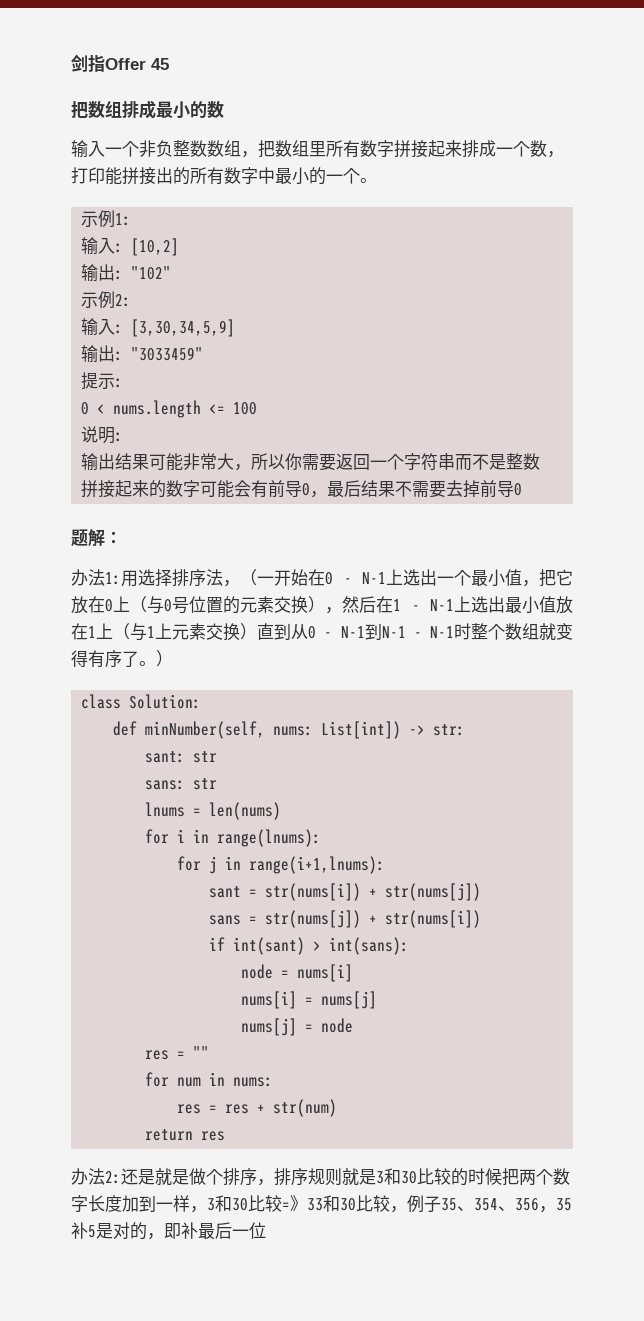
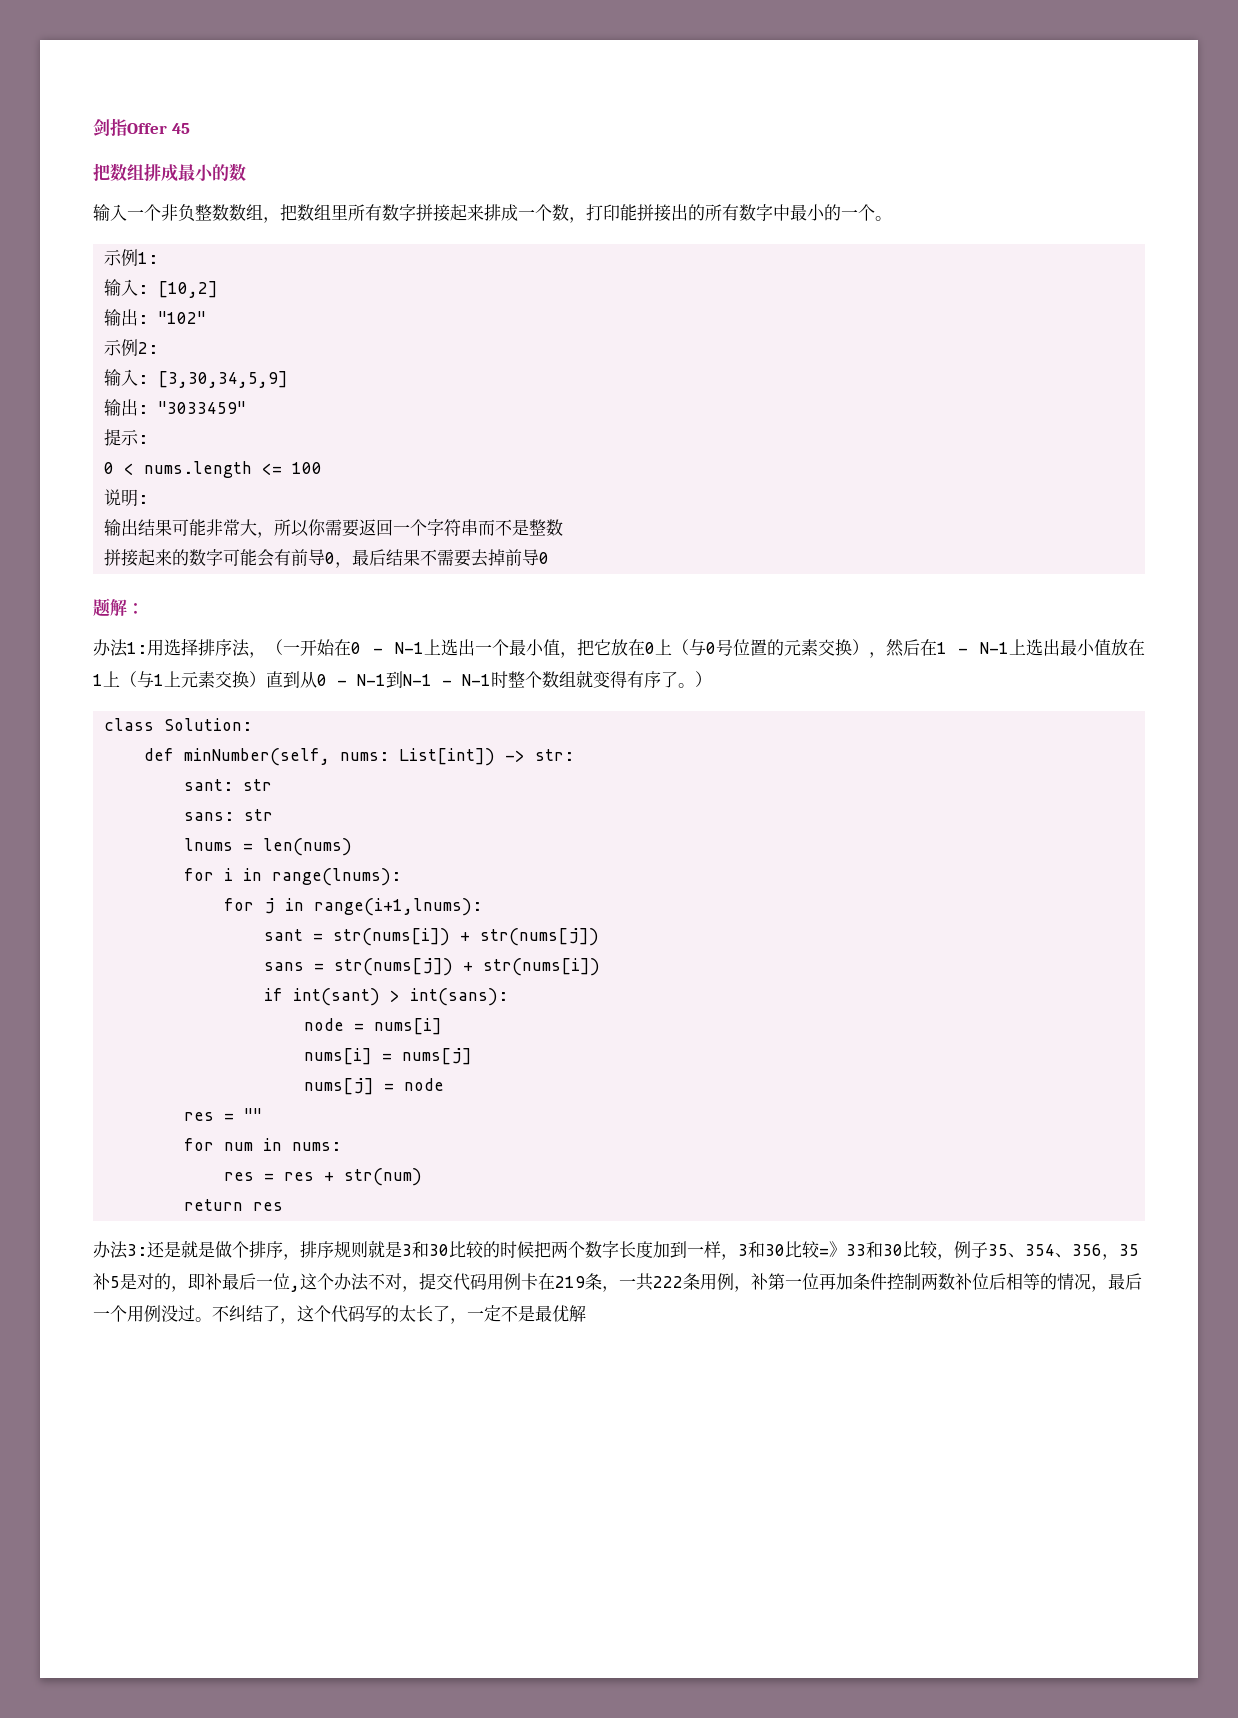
[105,1171,121,1184] 2: -> [127,1244,147,1256] 3:
(266, 1230) none -> [290,1273,1142,1292] [93,1305,586,1324] ,这个办法不对，提交代码用例卡在219条，一共222条用例，补第一位再加条件控制两数补位后相等的情况，最后一个用例没过。不纠结了，这个代码写的太长了，一定不是最优解

